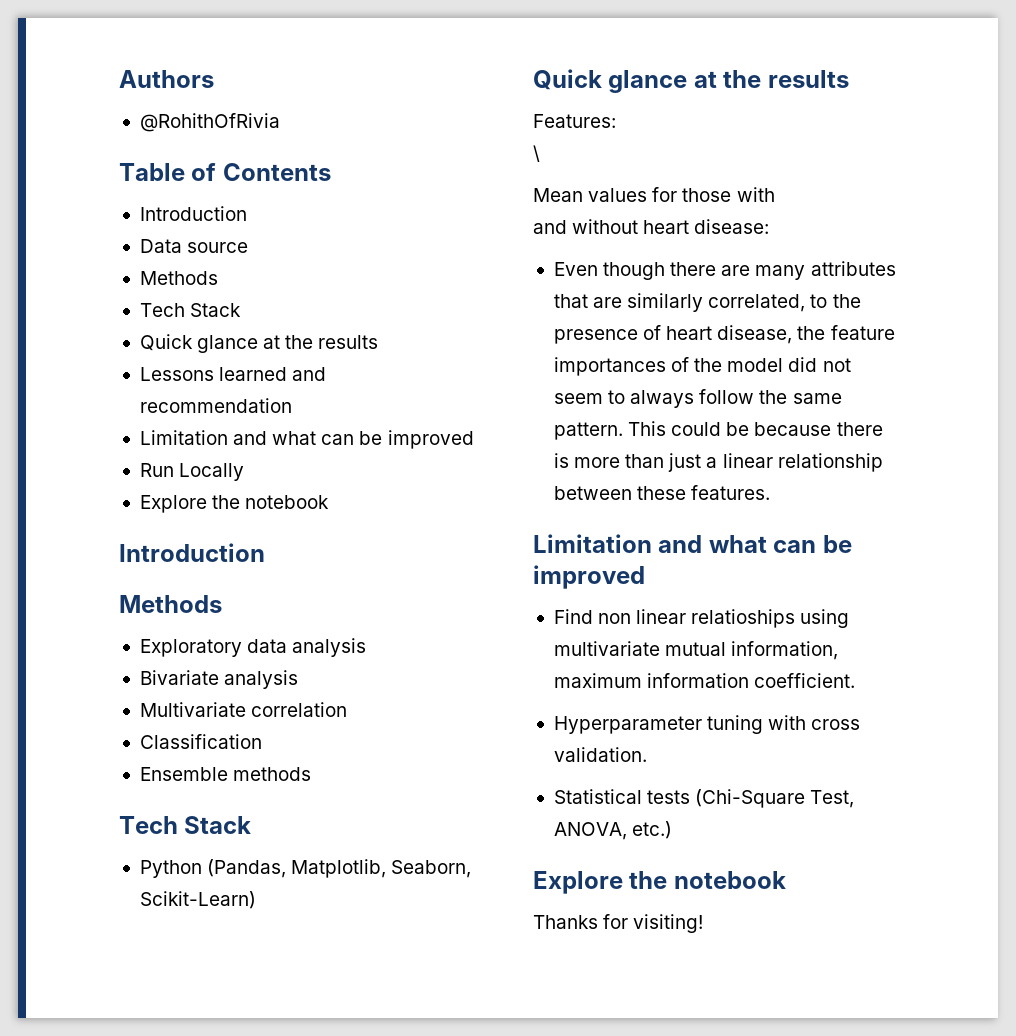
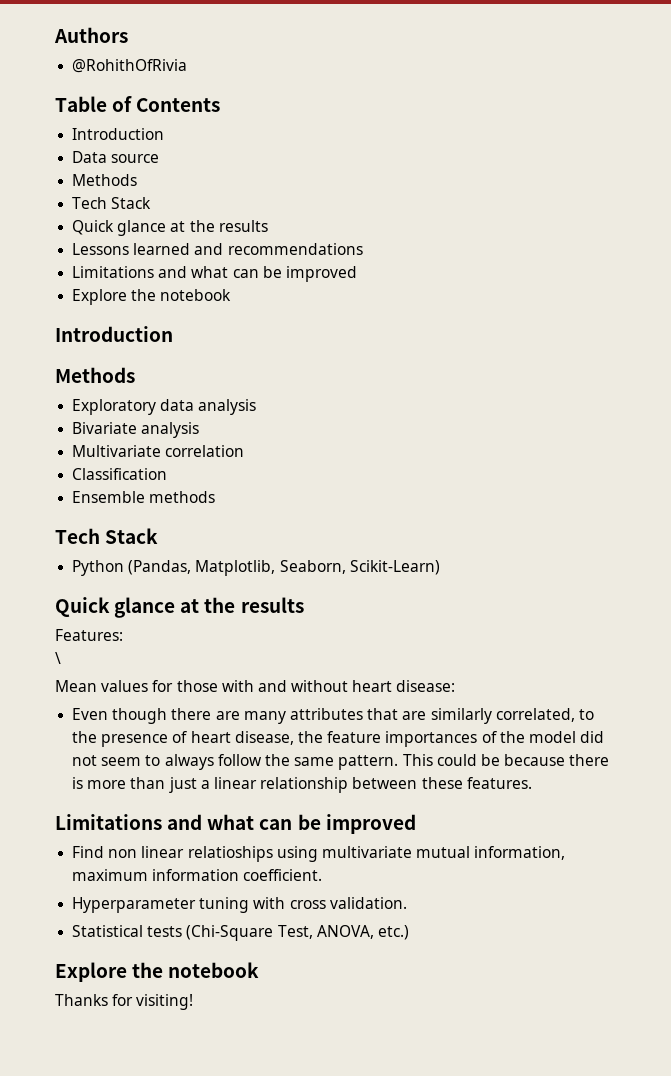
[139,398,292,413] [139,430,474,449] [139,463,245,481] recommendation // Limitation and what can be improved // Run Locally -> [227,243,363,255] [72,266,357,282] recommendations // Limitations and what can be improved
(775, 194) // -> (254, 686) none
[533,534,652,553] Limitation -> [55,814,162,830] Limitations

